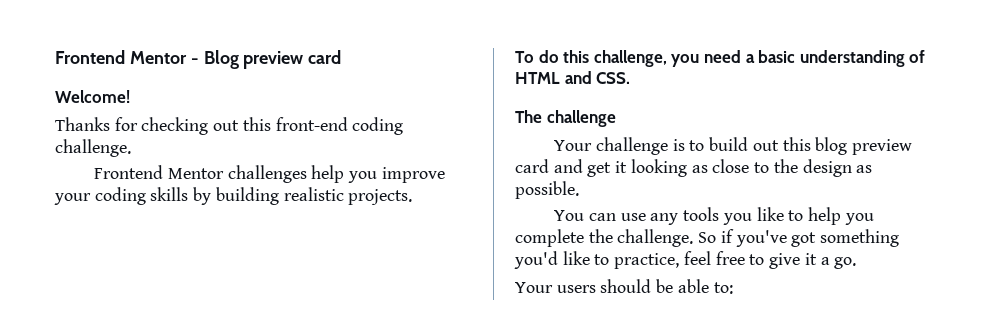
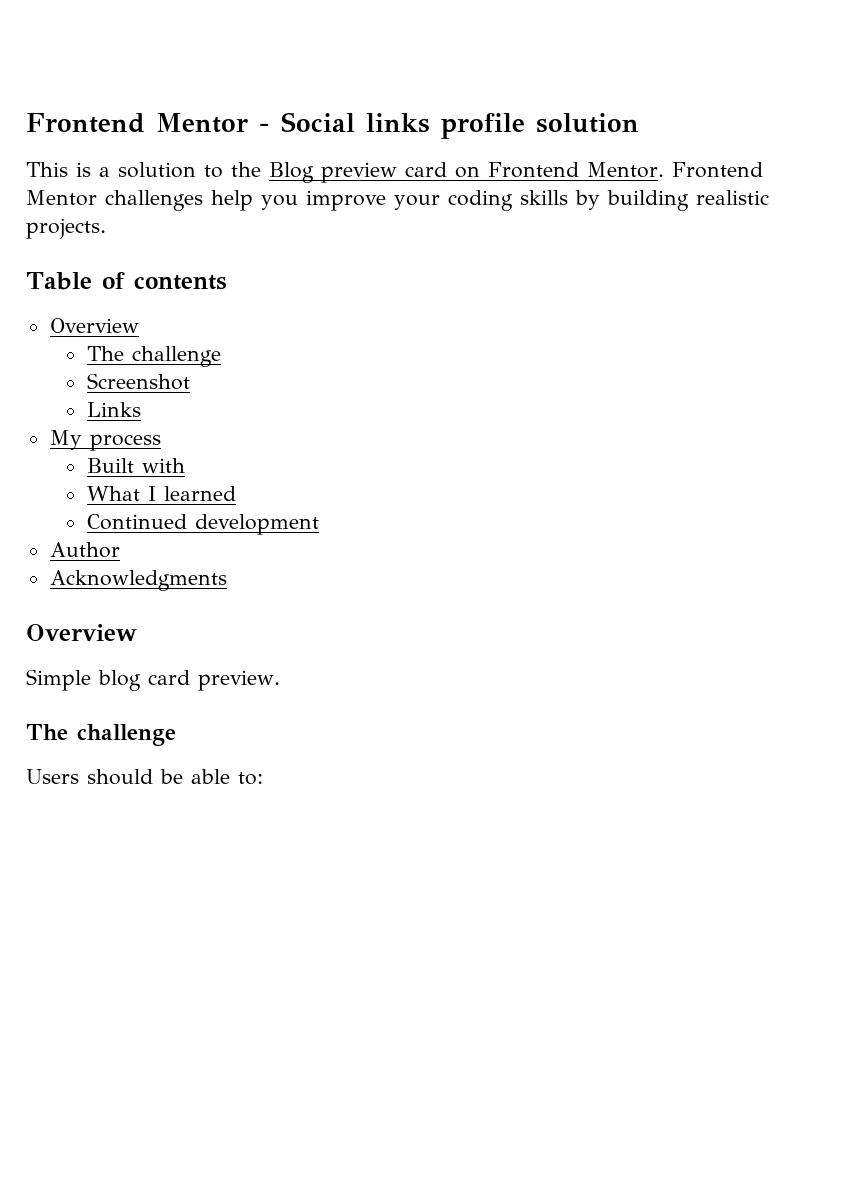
[203,50,342,69] [55,90,130,103] [55,117,404,135] [55,139,131,157] Blog preview card // Welcome! // Thanks for checking out this front-end coding challenge. // -> [281,112,639,139] [26,162,664,183] Social links profile solution // This is a solution to the Blog preview card on Frontend Mentor.
[515,50,926,67] [515,71,631,84] [515,110,616,127] [554,137,912,155] [515,159,873,177] [515,181,579,199] [554,207,874,225] [515,229,900,247] [514,251,857,269] [515,282,596,293] To do this challenge, you need a basic understanding of HTML and CSS. // The challenge // Your challenge is to build out this blog preview card and get it looking as close to the design as possible. // You can use any tools you like to help you complete the challenge. So if you've got something you'd like to practice, feel free to give it a go. // Your users -> [26,272,227,290] [49,318,139,333] [86,346,221,367] [86,373,190,390] [86,402,141,417] [49,430,161,451] [86,458,185,473] [86,486,236,501] [86,514,319,535] [49,542,120,558] [49,570,227,591] [26,624,137,641] [26,669,280,691] [26,724,176,746] [26,769,79,784] Table of contents // Overview // The challenge // Screenshot // Links // My process // Built with // What I learned // Continued development // Author // Acknowledgments // Overview // Simple blog card preview. // The challenge // Users

